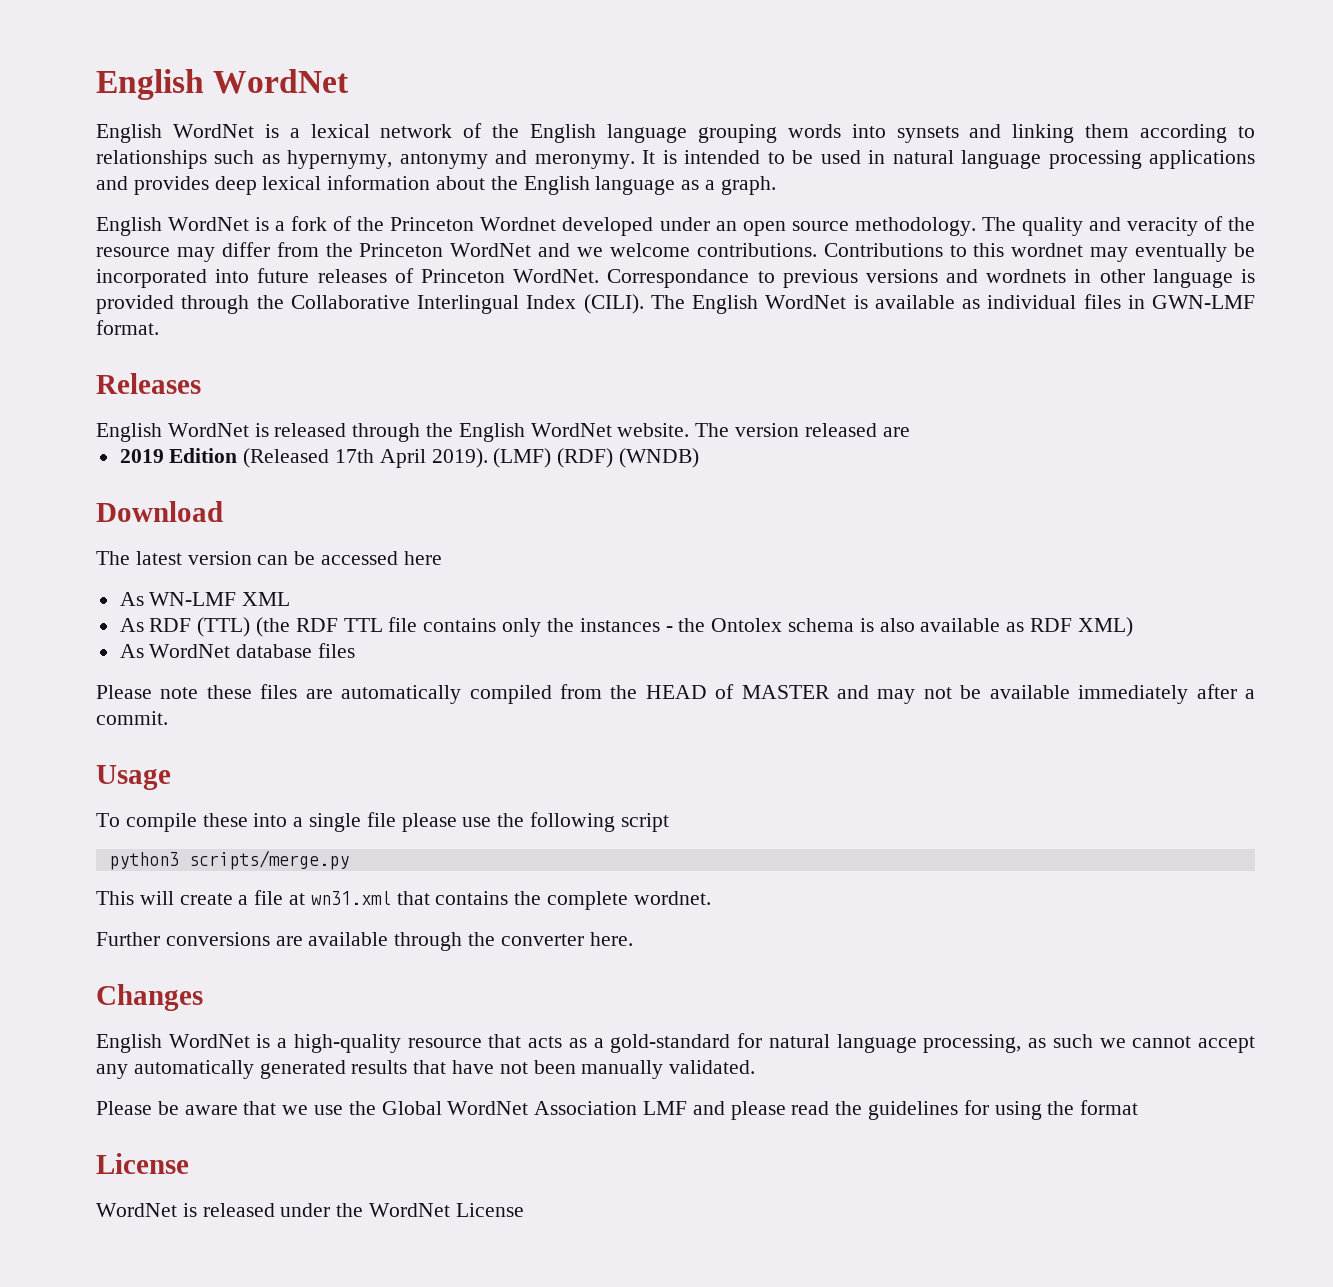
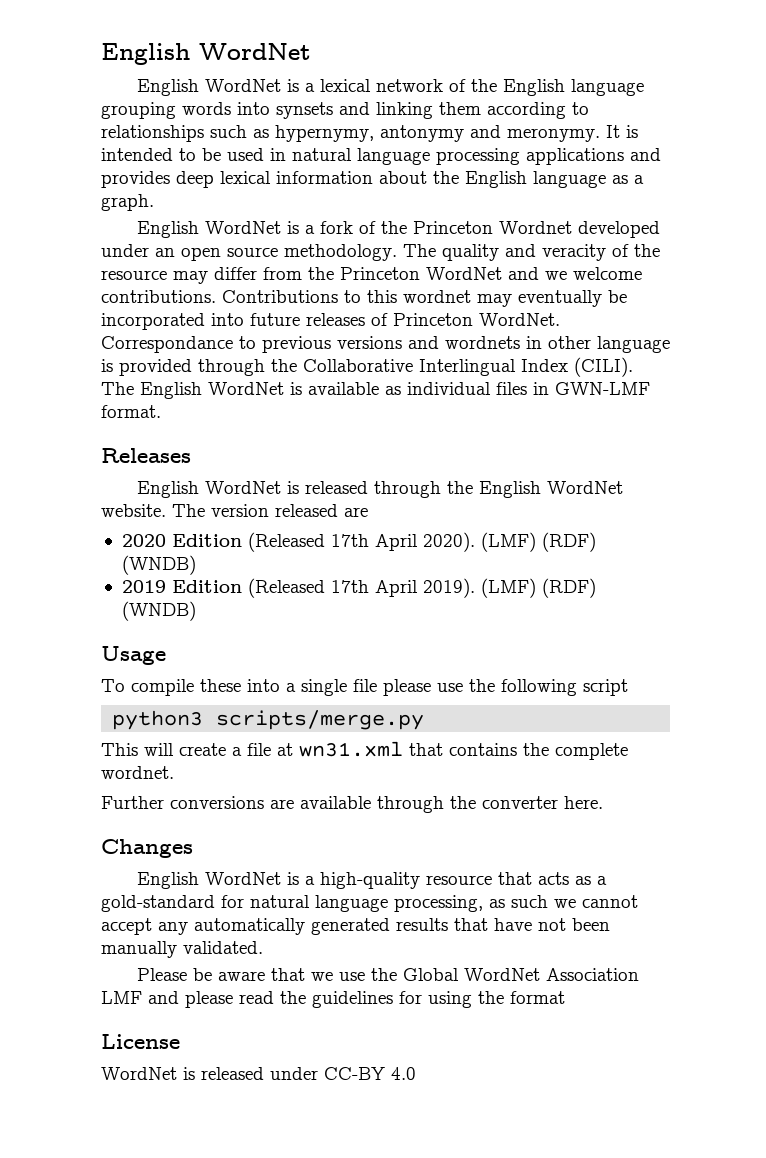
(910, 432) none -> [121,532,596,552] [121,555,196,575] // 2020 Edition (Released 17th April 2020). (LMF) (RDF) (WNDB)
[96,501,223,522] [96,551,442,565] [119,592,291,606] [119,617,1133,637] [119,643,356,658] [96,684,1255,704] [96,711,168,725] // Download // The latest version can be accessed here // As WN-LMF XML // As RDF (TTL) (the RDF TTL file contains only the instances - the Ontolex schema is also available as RDF XML) // As WordNet database files // Please note these files are automatically compiled from the HEAD of MASTER and may not be available immediately after a commit. -> (196, 611) none
[336,1203,524,1217] the WordNet License -> [324,1067,416,1080] CC-BY 4.0

